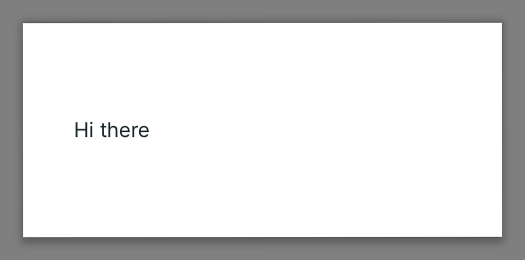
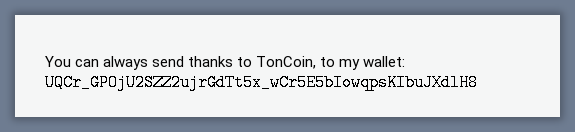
[73,121,151,139] Hi there -> [45,56,406,70] [45,74,478,91] You can always send thanks to TonСoin, to my wallet: UQCr_GPOjU2SZZ2ujrGdTt5x_wCr5E5bIowqpsKIbuJXdlH8

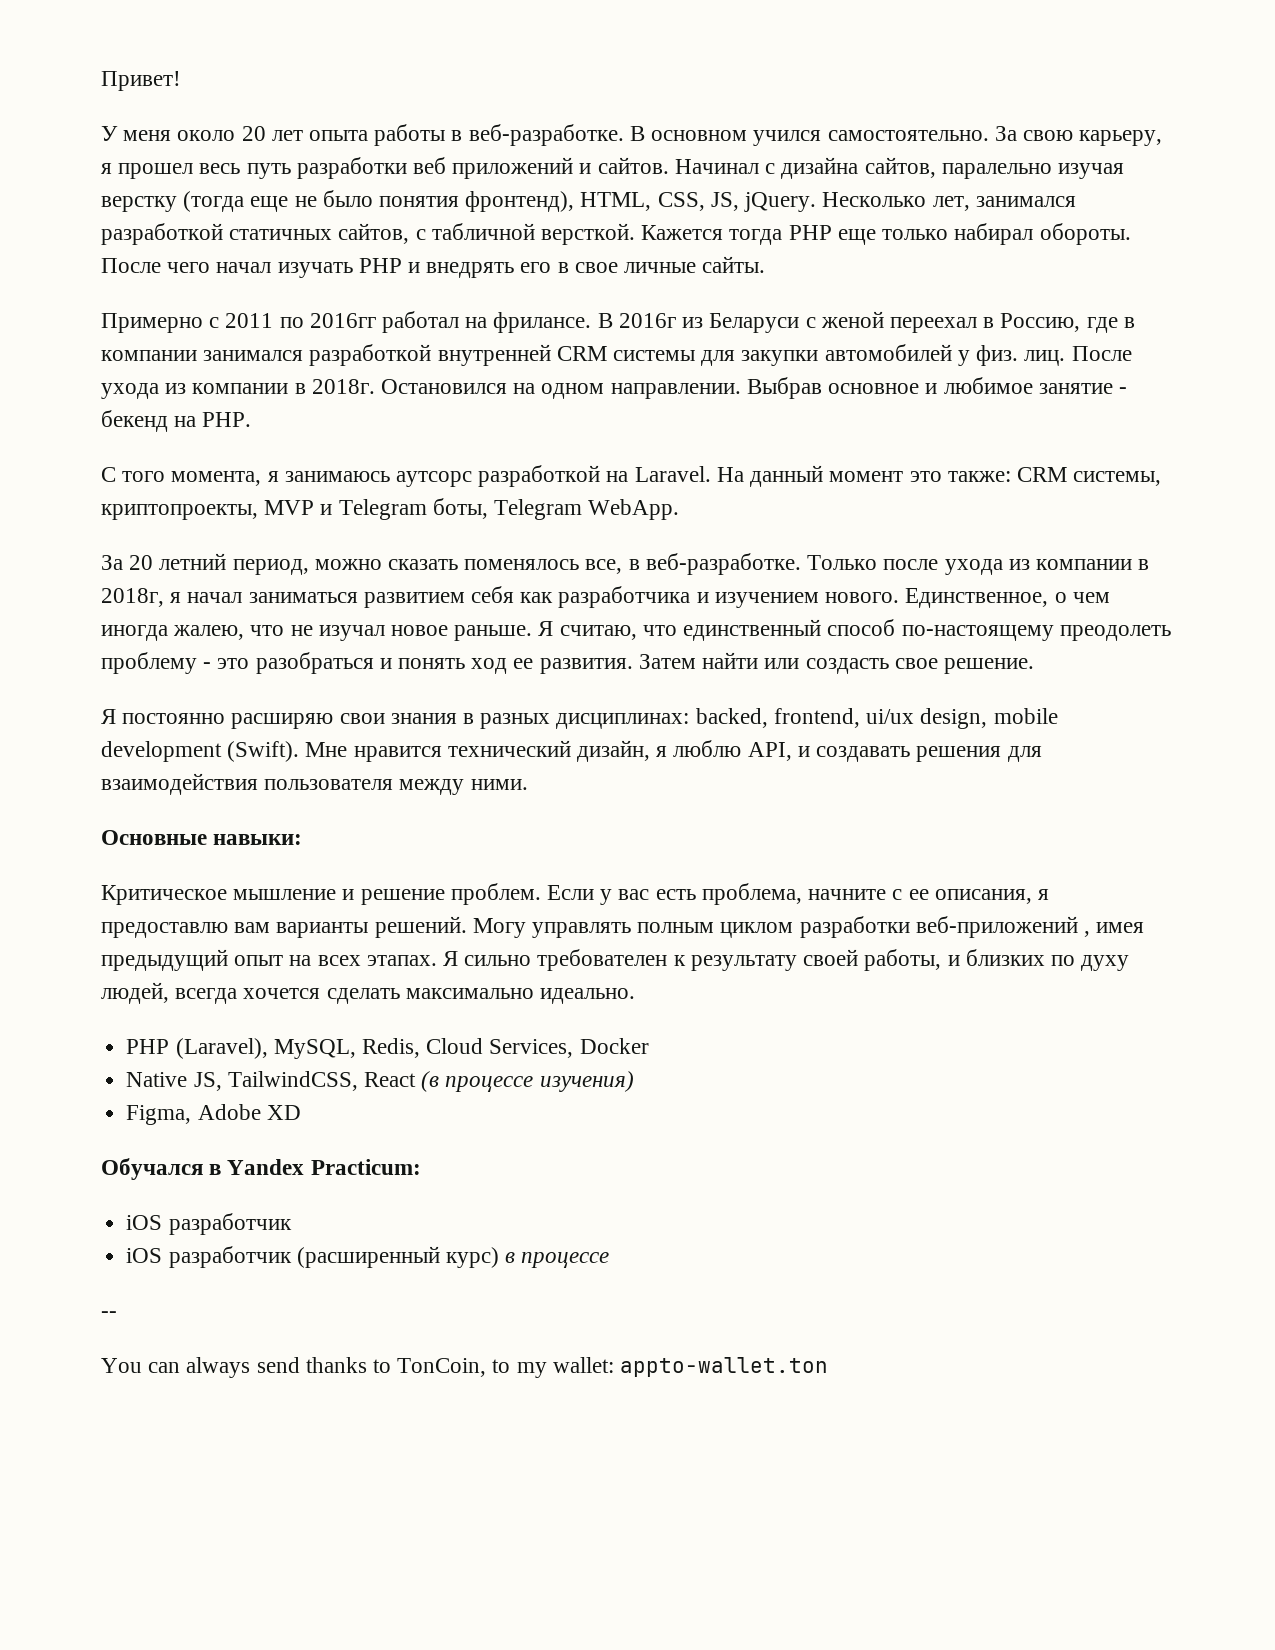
(45, 61) none -> [101,71,181,91] [101,124,1163,146] [101,157,1124,179] [101,190,1076,212] [101,223,1131,245] [101,256,766,278] [101,311,1135,333] [101,344,1132,366] [101,377,1127,399] [101,410,252,432] [101,465,1162,487] [101,498,680,520] [101,553,1150,575] [101,586,1110,608] [101,619,1171,641] [101,652,1034,674] [101,708,1058,729] [101,740,1042,762] [101,773,528,795] [101,830,303,845] [101,883,1049,905] [101,916,1145,938] [101,949,1130,971] [101,982,636,1004] [126,1038,649,1059] [126,1071,634,1092] [126,1104,301,1125] [101,1158,421,1180] [126,1213,292,1235] [126,1246,610,1268] [101,1311,117,1318] Привет! // У меня около 20 лет опыта работы в веб-разработке. В основном учился самостоятельно. За свою карьеру, я прошел весь путь разработки веб приложений и сайтов. Начинал с дизайна сайтов, паралельно изучая верстку (тогда еще не было понятия фронтенд), HTML, CSS, JS, jQuery. Несколько лет, занимался разработкой статичных сайтов, с табличной версткой. Кажется тогда PHP еще только набирал обороты. После чего начал изучать PHP и внедрять его в свое личные сайты. // Примерно с 2011 по 2016гг работал на фрилансе. В 2016г из Беларуси с женой переехал в Россию, где в компании занимался разработкой внутренней CRM системы для закупки автомобилей у физ. лиц. После ухода из компании в 2018г. Остановился на одном направлении. Выбрав основное и любимое занятие - бекенд на PHP. // С того момента, я занимаюсь аутсорс разработкой на Laravel. На данный момент это также: CRM системы, криптопроекты, MVP и Telegram боты, Telegram WebApp. // За 20 летний период, можно сказать поменялось все, в веб-разработке. Только после ухода из компании в 2018г, я начал заниматься развитием себя как разработчика и изучением нового. Единственное, о чем иногда жалею, что не изучал новое раньше. Я считаю, что единственный способ по-настоящему преодолеть проблему - это разобраться и понять ход ее развития. Затем найти или создасть свое решение. // Я постоянно расширяю свои знания в разных дисциплинах: backed, frontend, ui/ux design, mobile development (Swift). Мне нравится технический дизайн, я люблю API, и создавать решения для взаимодействия пользователя между ними. // Основные навыки: // Критическое мышление и решение проблем. Если у вас есть проблема, начните с ее описания, я предоставлю вам варианты решений. Могу управлять полным циклом разработки веб-приложений , имея предыдущий опыт на всех этапах. Я сильно требователен к результату своей работы, и близких по духу людей, всегда хочется сделать максимально идеально. // PHP (Laravel), MySQL, Redis, Cloud Services, Docker // Native JS, TailwindCSS, React (в процессе изучения) // Figma, Adobe XD // Обучался в Yandex Practicum: // iOS разработчик // iOS разработчик (расширенный курс) в процессе // -- //
[45,74,478,91] UQCr_GPOjU2SZZ2ujrGdTt5x_wCr5E5bIowqpsKIbuJXdlH8 -> [620,1357,829,1377] appto-wallet.ton

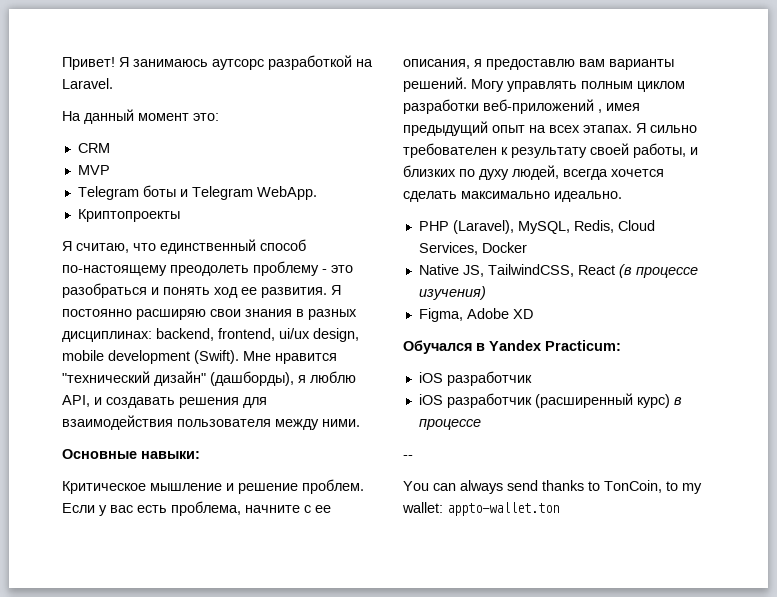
[101,124,1163,146] [101,157,1124,179] [101,190,1076,212] [101,223,1131,245] [101,256,766,278] [101,311,1135,333] [101,344,1132,366] [101,377,1127,399] [101,410,252,432] [101,467,279,486] // У меня около 20 лет опыта работы в веб-разработке. В основном учился самостоятельно. За свою карьеру, я прошел весь путь разработки веб приложений и сайтов. Начинал с дизайна сайтов, паралельно изучая верстку (тогда еще не было понятия фронтенд), HTML, CSS, JS, jQuery. Несколько лет, занимался разработкой статичных сайтов, с табличной версткой. Кажется тогда PHP еще только набирал обороты. После чего начал изучать PHP и внедрять его в свое личные сайты. // Примерно с 2011 по 2016гг работал на фрилансе. В 2016г из Беларуси с женой переехал в Россию, где в компании занимался разработкой внутренней CRM системы для закупки автомобилей у физ. лиц. После ухода из компании в 2018г. Остановился на одном направлении. Выбрав основное и любимое занятие - бекенд на PHP. // С того момента, я -> [119,57,129,67] Я
(711, 474) none -> (113, 83) //
[909,467,1162,486] [101,504,258,520] это также: CRM системы, криптопроекты, -> [193,113,219,121] [77,143,110,153] это: // CRM //
[320,498,680,520] [101,553,1150,575] [101,586,1110,608] [101,625,533,641] и Telegram боты, Telegram WebApp. // За 20 летний период, можно сказать поменялось все, в веб-разработке. Только после ухода из компании в 2018г, я начал заниматься развитием себя как разработчика и изучением нового. Единственное, о чем иногда жалею, что не изучал новое раньше. -> [77,185,317,200] [77,209,180,222] // Telegram боты и Telegram WebApp. // Криптопроекты //
[638,652,1034,674] Затем найти или создасть свое решение. // -> (327, 292) none
[695,708,768,728] backed, -> [156,328,214,341] backend,
[447,740,651,762] технический дизайн, -> [62,371,294,386] "технический дизайн" (дашборды),

